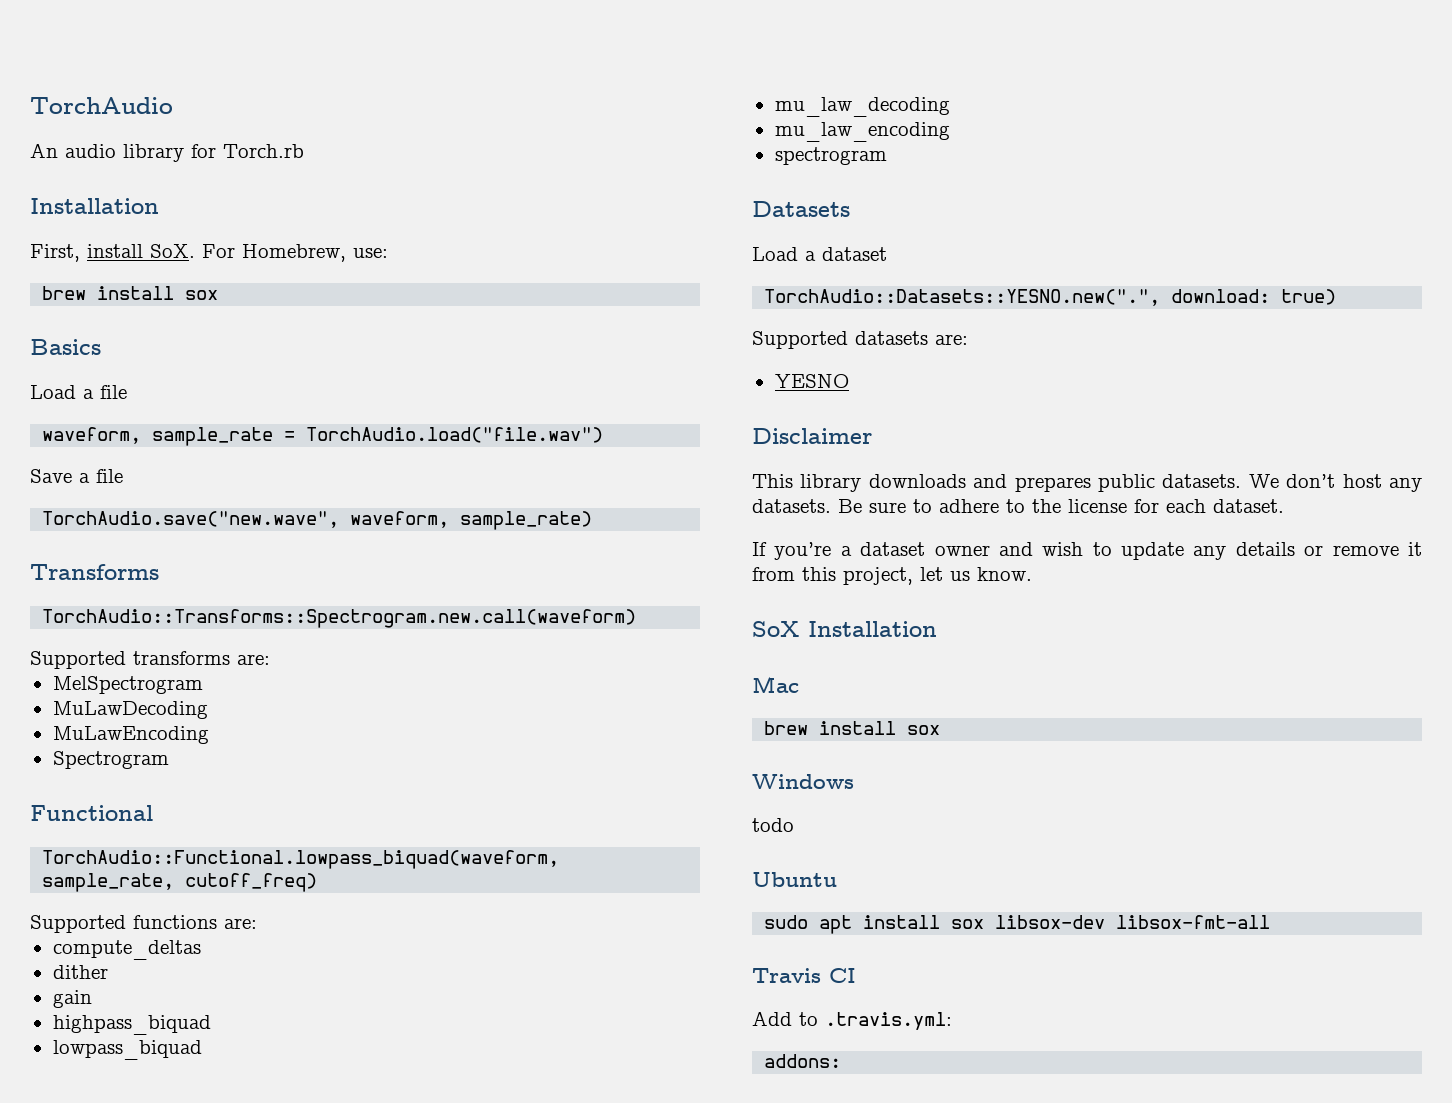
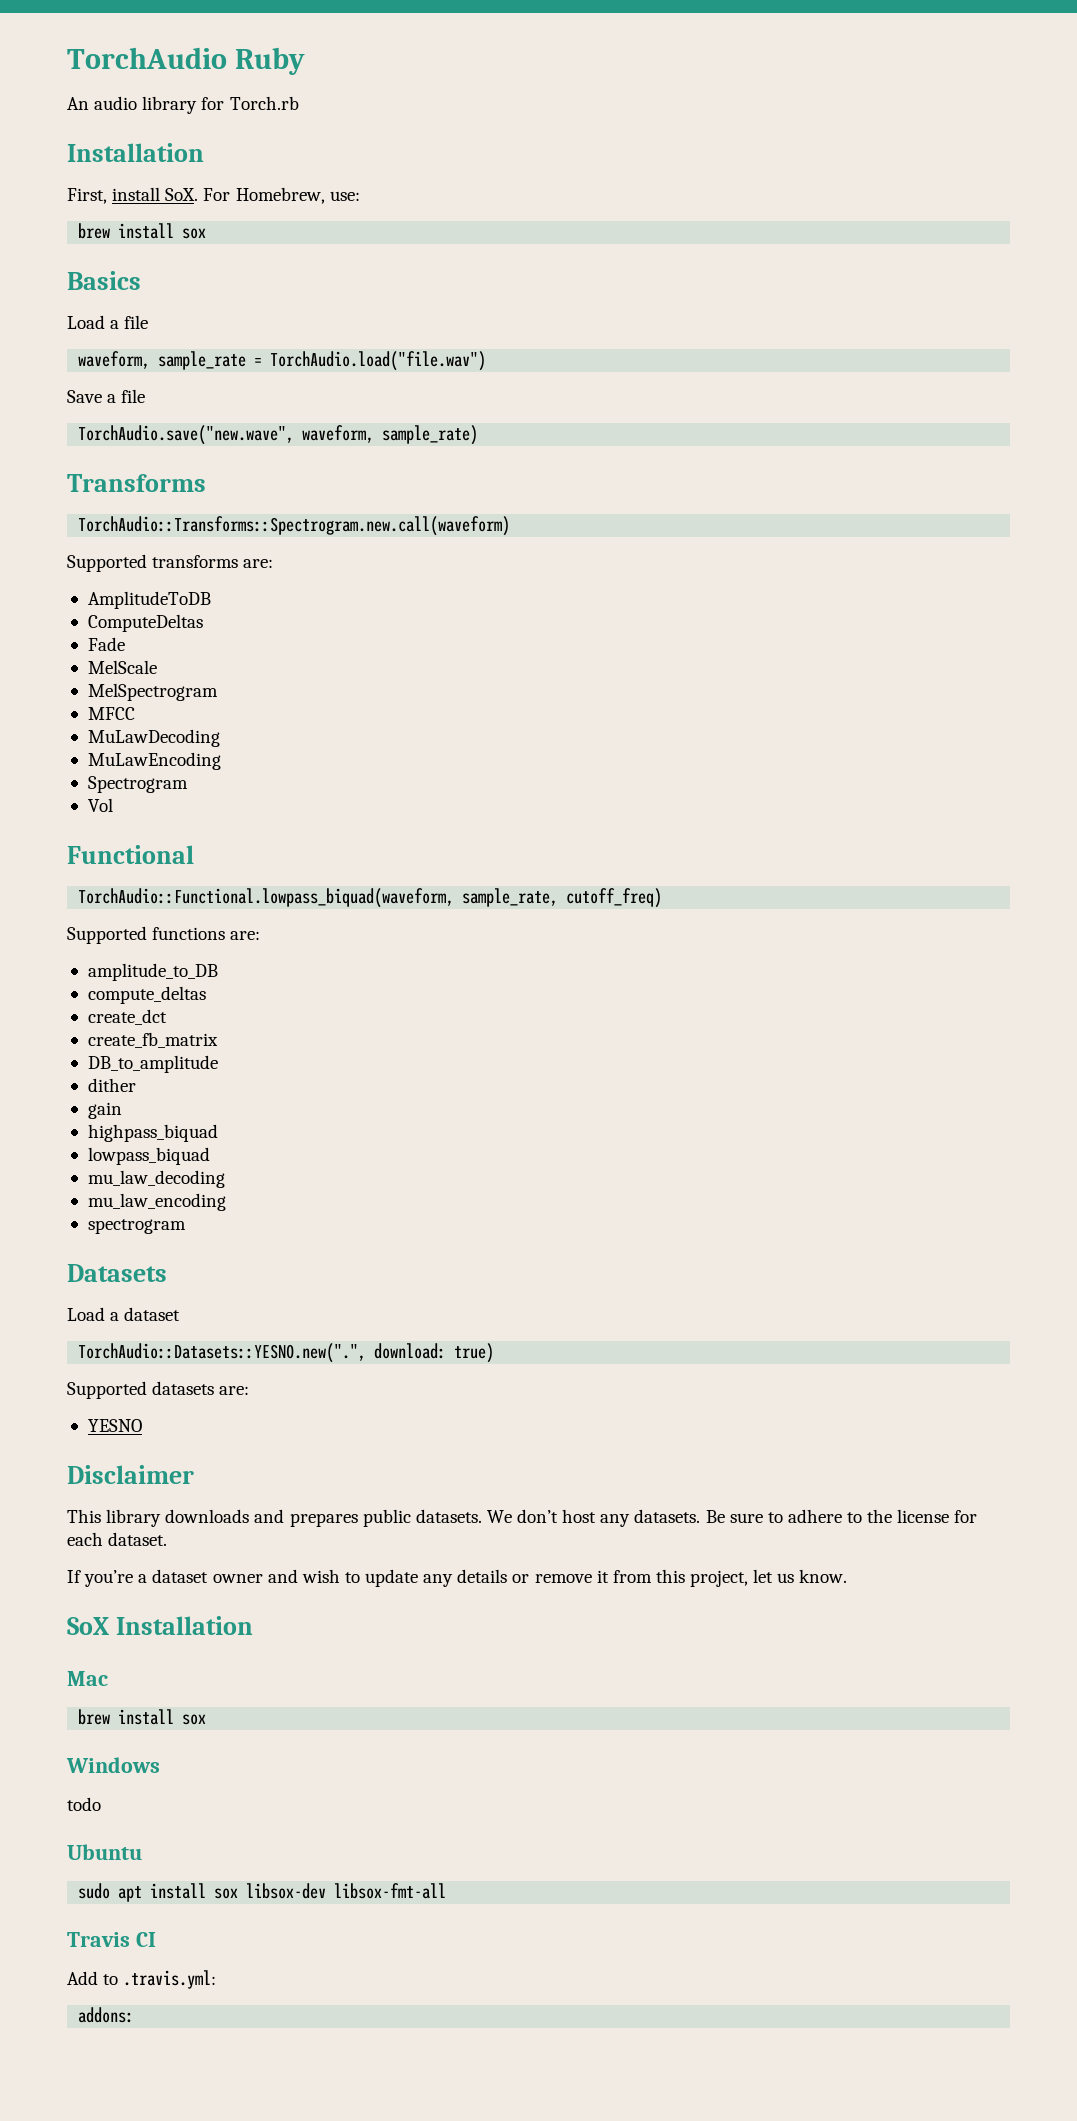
(173, 105) none -> [234,47,305,75] Ruby
(270, 659) none -> [87,591,211,609] [87,614,203,632] [87,637,125,651] [87,660,157,674] // AmplitudeToDB // ComputeDeltas // Fade // MelScale
(203, 685) none -> [87,707,135,720] // MFCC
(169, 760) none -> [87,798,113,812] // Vol
(257, 923) none -> [87,963,218,981] // amplitude_to_DB
(201, 950) none -> [87,1009,167,1025] [87,1032,218,1048] [87,1055,218,1073] // create_dct // create_fb_matrix // DB_to_amplitude

